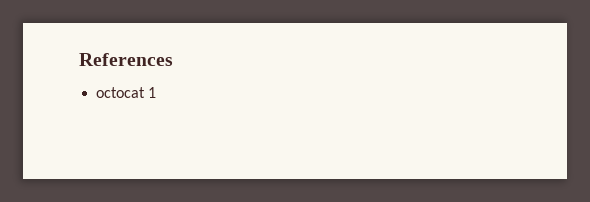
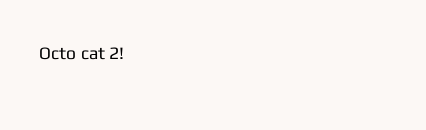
[79,53,173,66] [96,87,157,98] References // octocat 1 -> [39,47,125,60] Octo cat 2!

